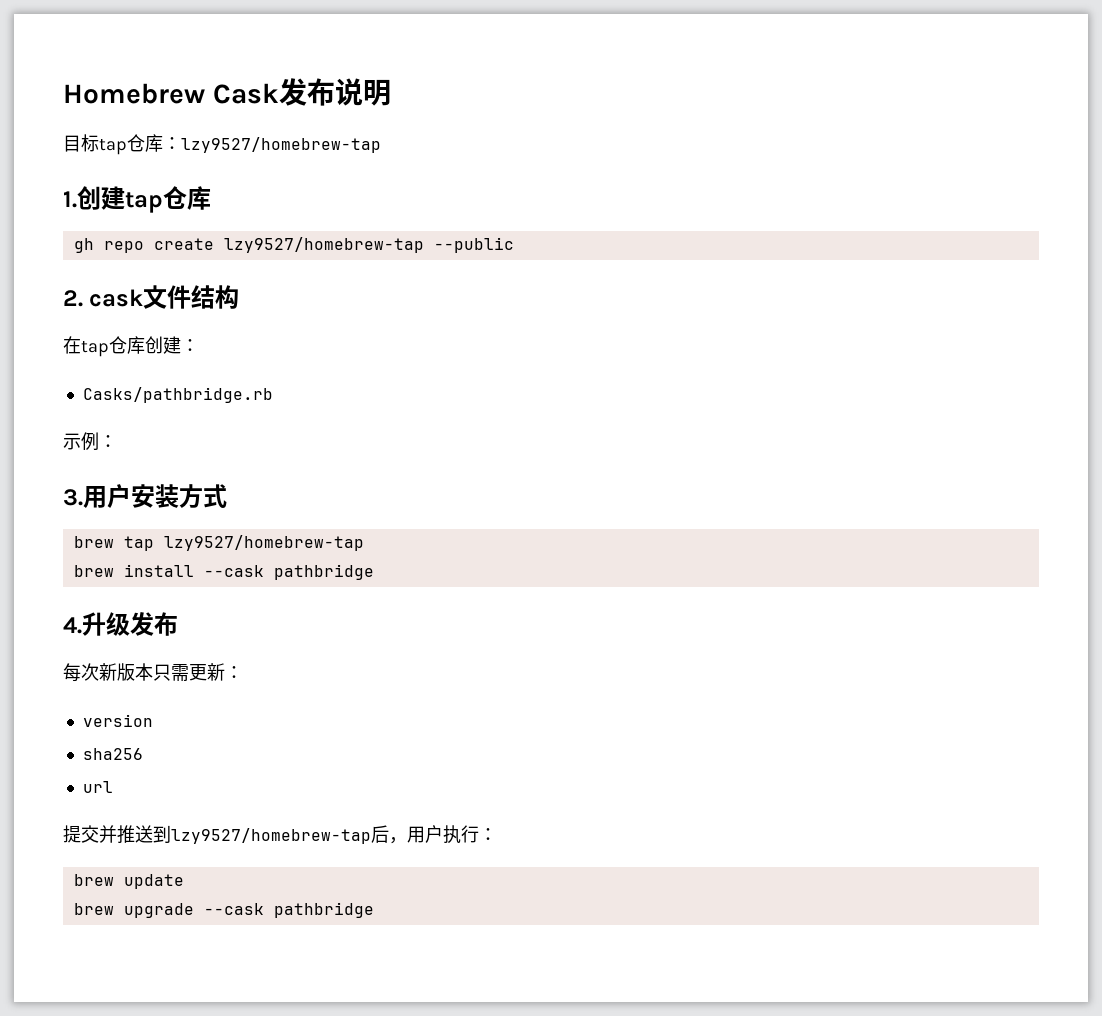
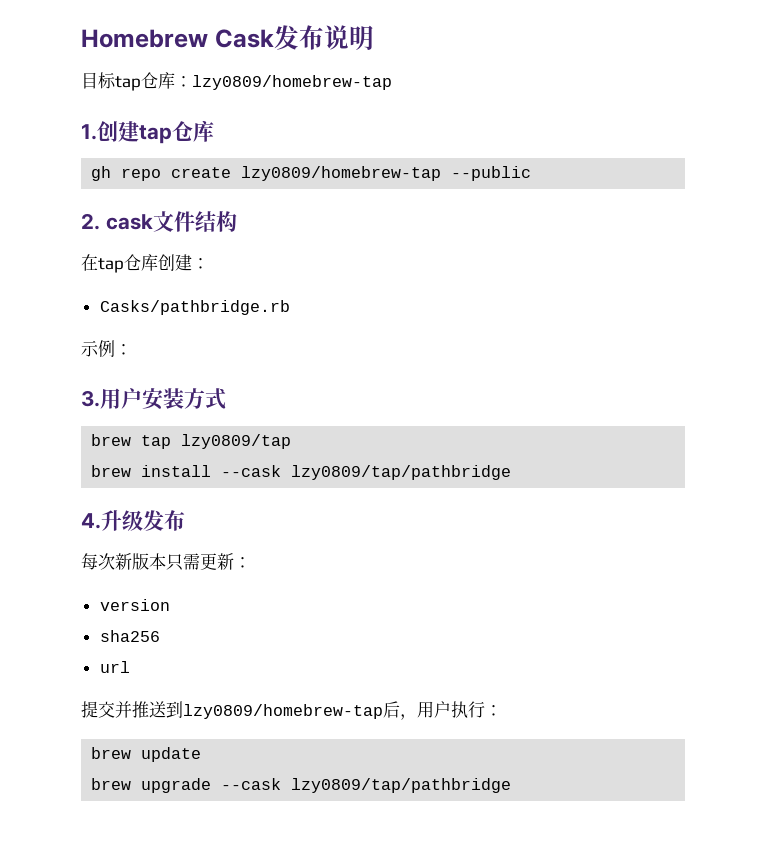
[181,137,381,153] lzy9527/homebrew-tap -> [192,75,392,90] lzy0809/homebrew-tap
[223,237,424,253] lzy9527/homebrew-tap -> [241,166,442,181] lzy0809/homebrew-tap
[163,535,364,551] lzy9527/homebrew-tap -> [181,434,292,449] lzy0809/tap
[273,564,374,580] pathbridge -> [291,465,512,480] lzy0809/tap/pathbridge
[171,828,371,844] lzy9527/homebrew-tap -> [183,704,383,719] lzy0809/homebrew-tap
[273,902,374,918] pathbridge -> [291,778,512,793] lzy0809/tap/pathbridge

